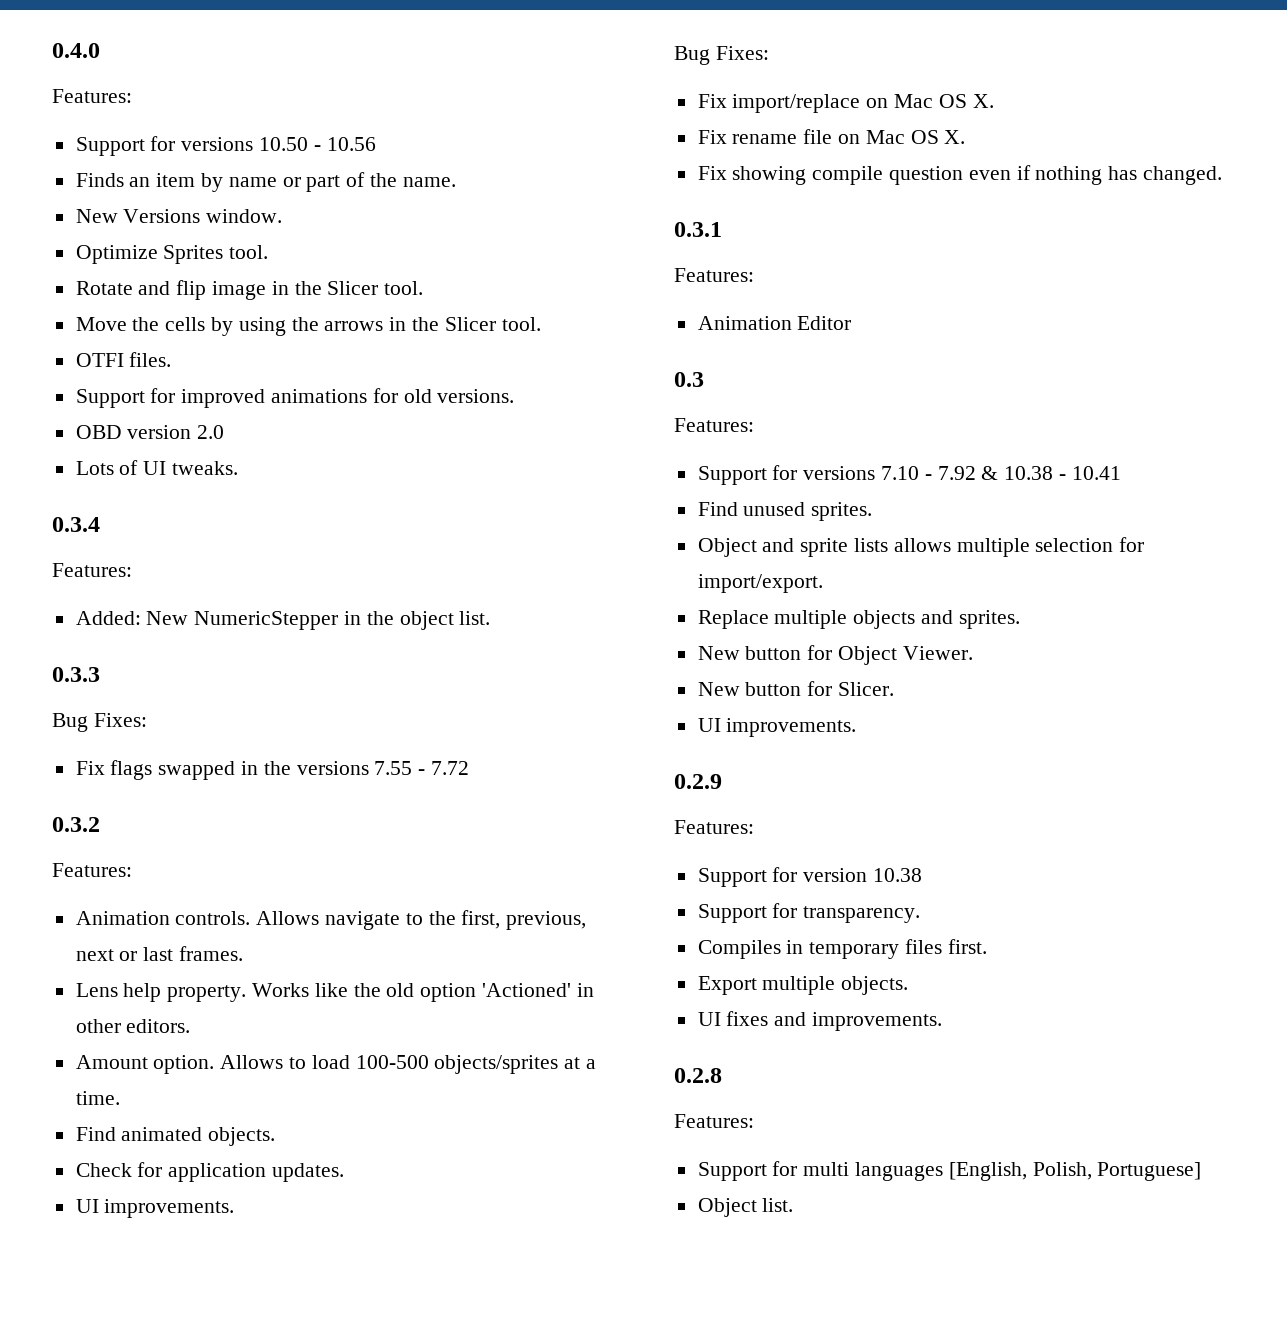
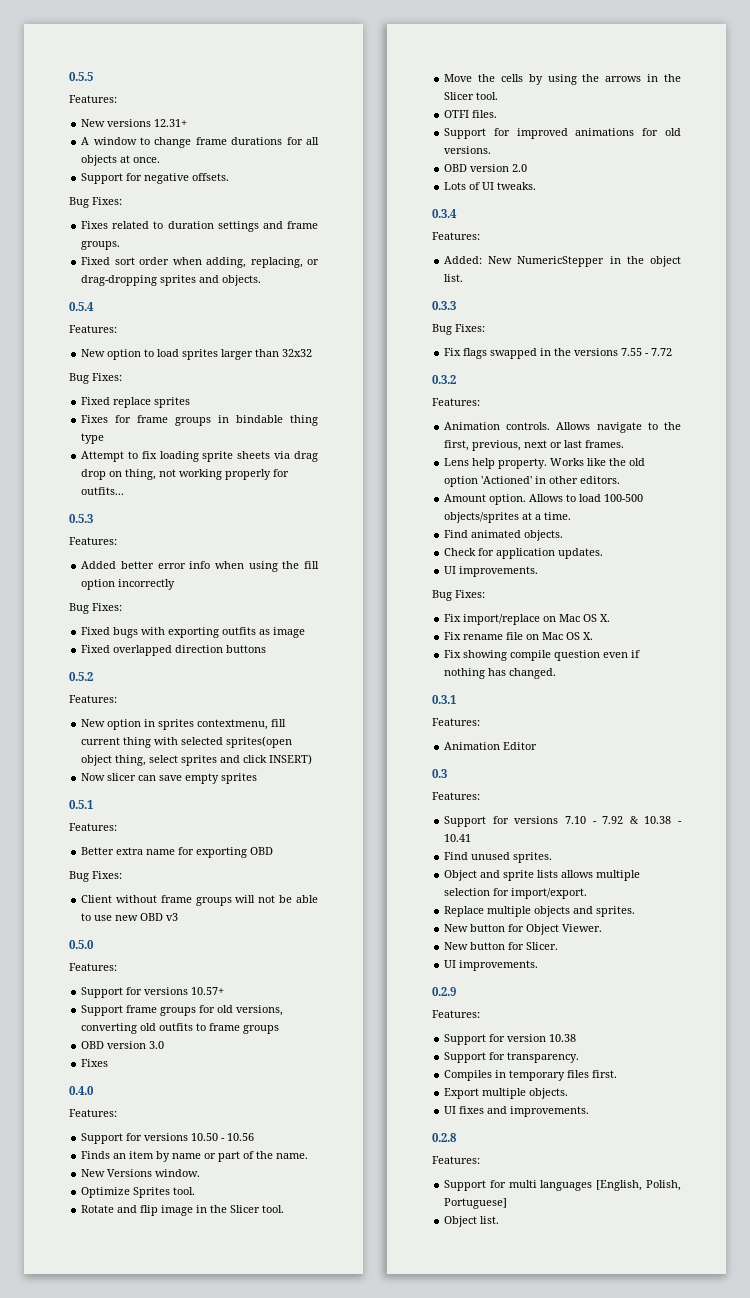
(52, 50) none -> [69,72,93,81] [69,95,117,103] [81,119,188,127] [81,137,319,148] [81,155,161,166] [81,173,230,184] [69,197,122,208] [81,221,318,232] [81,241,121,250] [81,257,320,268] [81,275,262,286] [69,302,94,311] [69,325,117,333] [81,349,313,360] [69,373,122,384] [81,397,191,408] [81,415,319,426] [81,433,105,444] [81,451,319,462] [81,469,290,480] [81,487,125,495] [69,514,93,523] [69,537,117,545] [81,561,319,572] [81,579,176,590] [69,603,122,614] [81,627,306,638] [81,645,267,656] [69,672,93,681] [69,695,117,703] [81,719,287,730] [81,736,293,748] [81,754,313,766] [81,773,258,784] [69,800,93,809] [69,823,117,831] [81,847,274,858] [69,871,122,882] [81,895,319,906] [81,913,179,921] [69,940,94,949] [69,963,117,971] [81,987,225,998] [81,1005,284,1016] [81,1023,280,1034] [81,1041,165,1049] [81,1059,109,1067] 0.5.5 // Features: // New versions 12.31+ // A window to change frame durations for all objects at once. // Support for negative offsets. // Bug Fixes: // Fixes related to duration settings and frame groups. // Fixed sort order when adding, replacing, or drag-dropping sprites and objects. // 0.5.4 // Features: // New option to load sprites larger than 32x32 // Bug Fixes: // Fixed replace sprites // Fixes for frame groups in bindable thing type // Attempt to fix loading sprite sheets via drag drop on thing, not working properly for outfits... // 0.5.3 // Features: // Added better error info when using the fill option incorrectly // Bug Fixes: // Fixed bugs with exporting outfits as image // Fixed overlapped direction buttons // 0.5.2 // Features: // New option in sprites contextmenu, fill current thing with selected sprites(open object thing, select sprites and click INSERT) // Now slicer can save empty sprites // 0.5.1 // Features: // Better extra name for exporting OBD // Bug Fixes: // Client without frame groups will not be able to use new OBD v3 // 0.5.0 // Features: // Support for versions 10.57+ // Support frame groups for old versions, converting old outfits to frame groups // OBD version 3.0 // Fixes //

